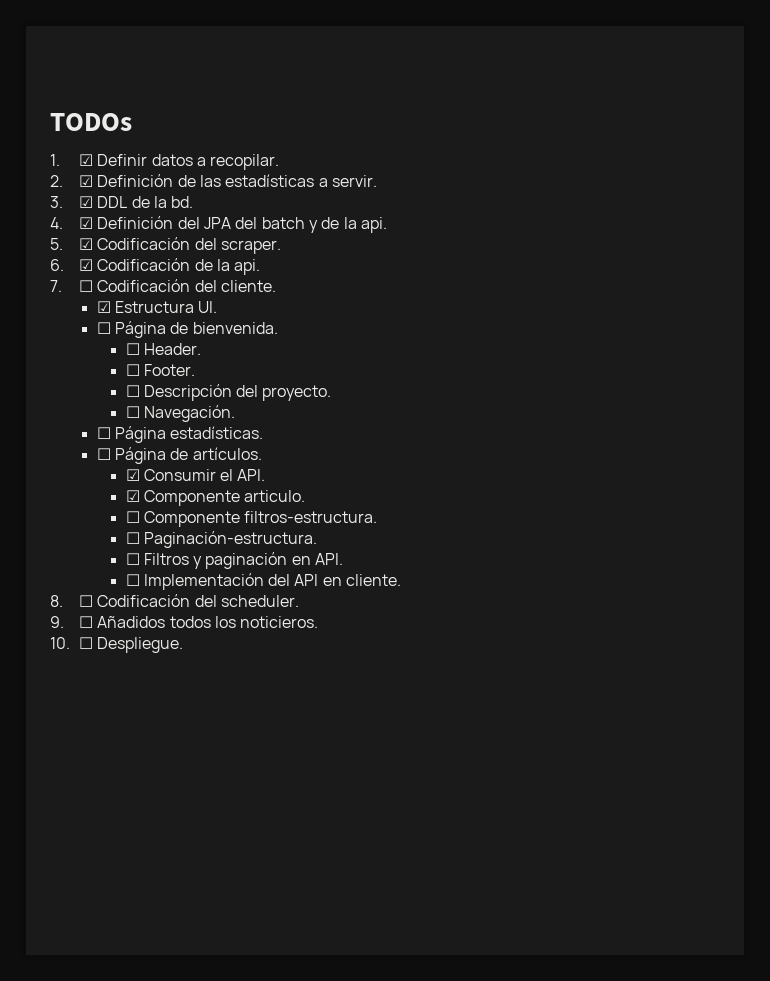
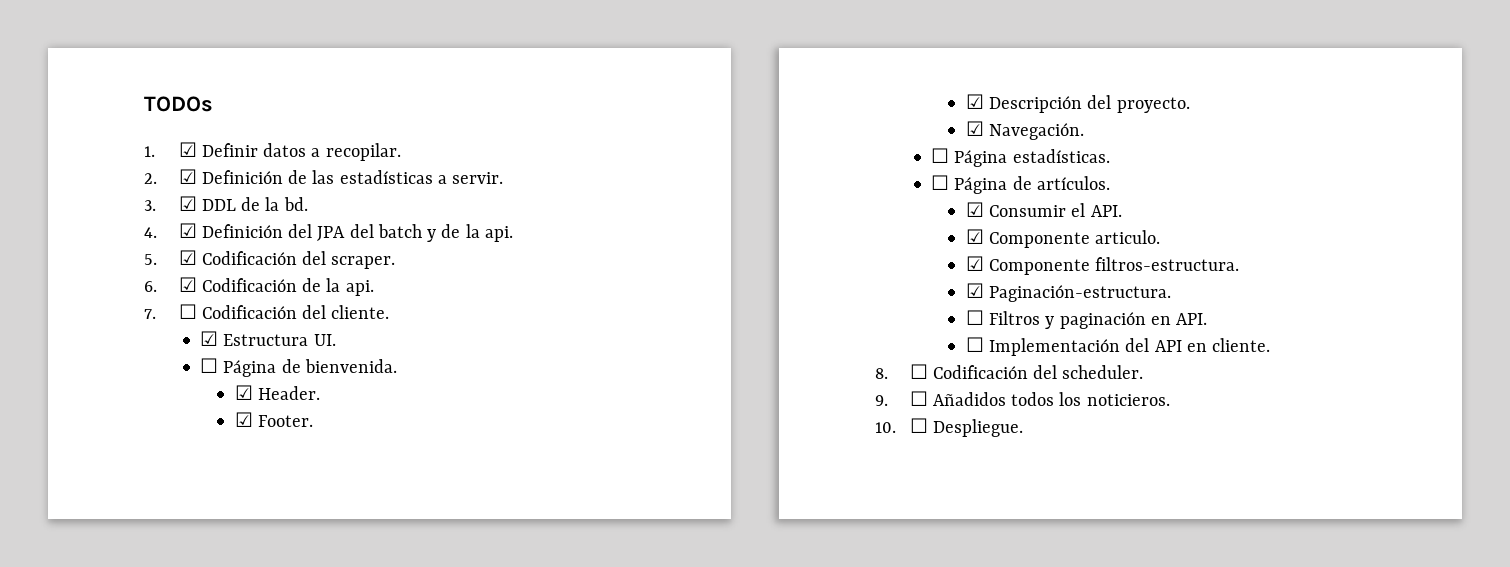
[125,343,140,355] ☐ -> [234,385,253,400] ☑
[125,364,140,376] ☐ -> [234,412,253,427] ☑
[125,385,140,397] ☐ -> [965,94,984,109] ☑
[125,406,140,418] ☐ -> [965,121,984,136] ☑
[125,511,140,523] ☐ -> [965,256,984,271] ☑
[125,532,140,544] ☐ -> [965,283,984,298] ☑

